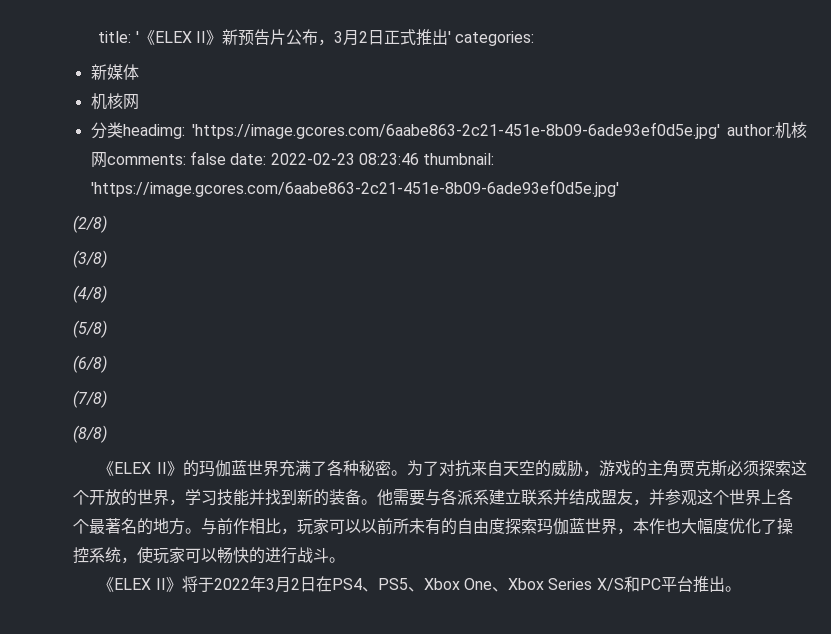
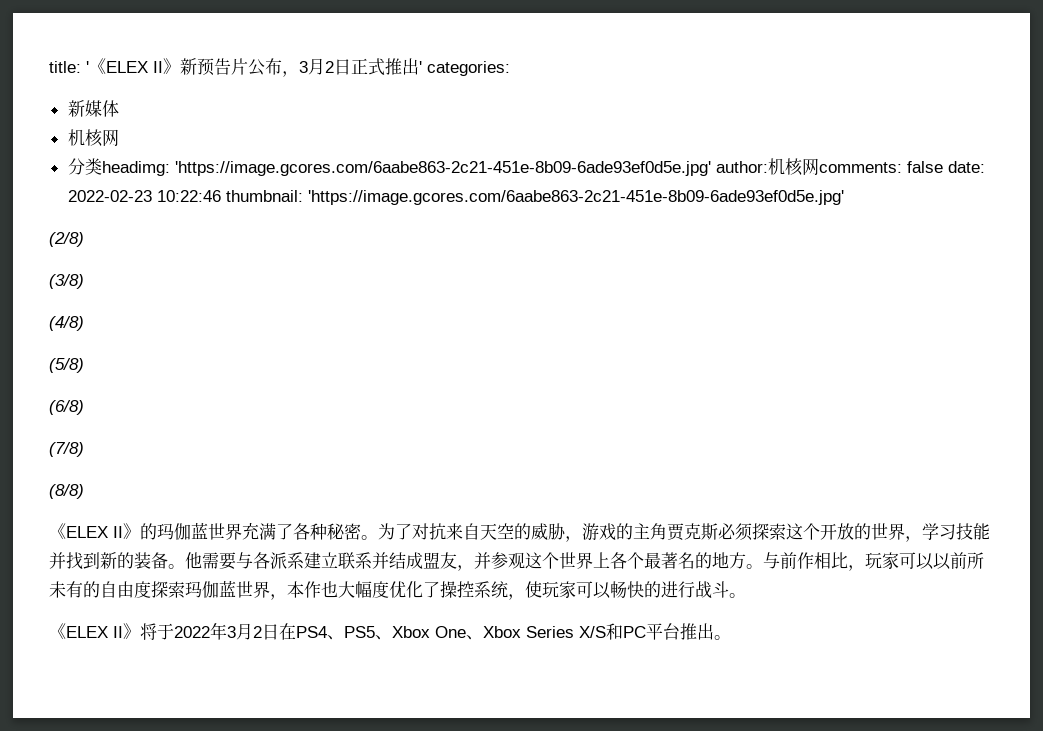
[358,153,419,165] 08:23:46 -> [156,190,221,202] 10:22:46

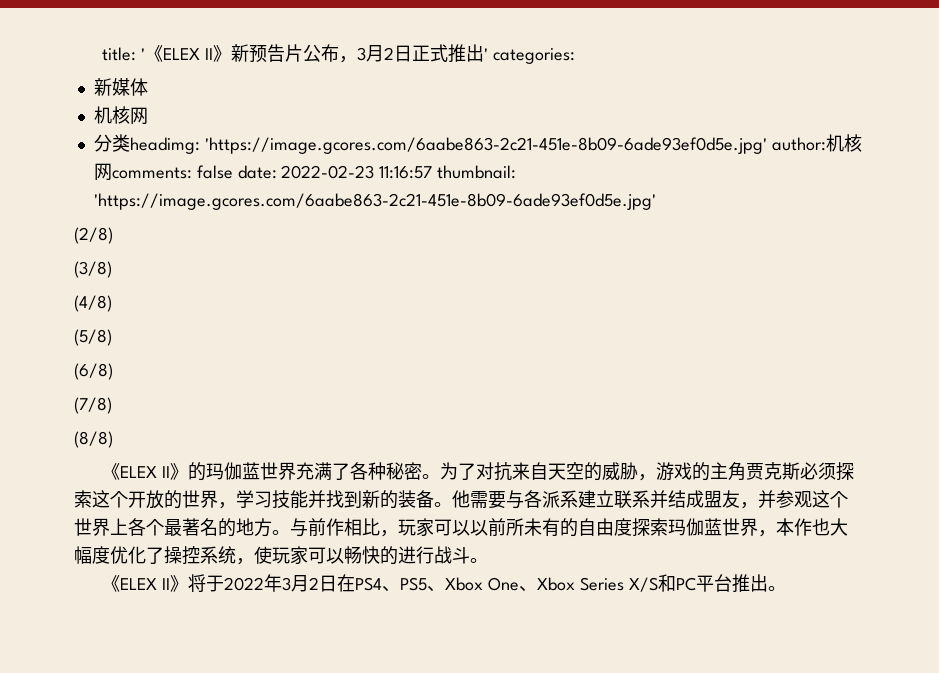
[156,190,221,202] 10:22:46 -> [379,166,433,179] 11:16:57

